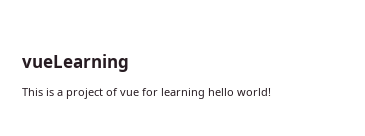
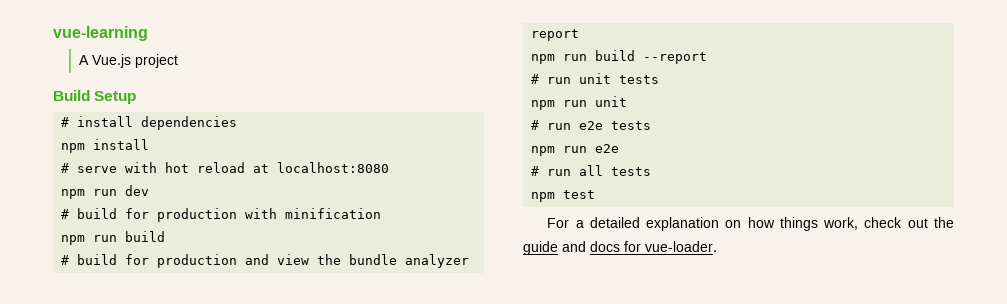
[22,54,129,72] [22,88,271,99] vueLearning // This is a project of vue for learning hello world! -> [53,26,148,41] [78,54,178,68] [53,90,137,104] [61,116,238,130] [61,139,150,153] [61,162,390,173] [61,185,150,199] [61,208,382,222] [61,231,166,245] [61,254,470,268] [531,29,580,41] [531,50,708,64] [531,73,660,84] [531,96,628,110] [531,120,652,130] [531,144,620,156] [531,165,652,176] [531,190,596,202] [547,217,954,231] [523,241,717,255] vue-learning // A Vue.js project // Build Setup // # install dependencies // npm install // # serve with hot reload at localhost:8080 // npm run dev // # build for production with minification // npm run build // # build for production and view the bundle analyzer report // npm run build --report // # run unit tests // npm run unit // # run e2e tests // npm run e2e // # run all tests // npm test // For a detailed explanation on how things work, check out the guide and docs for vue-loader.

